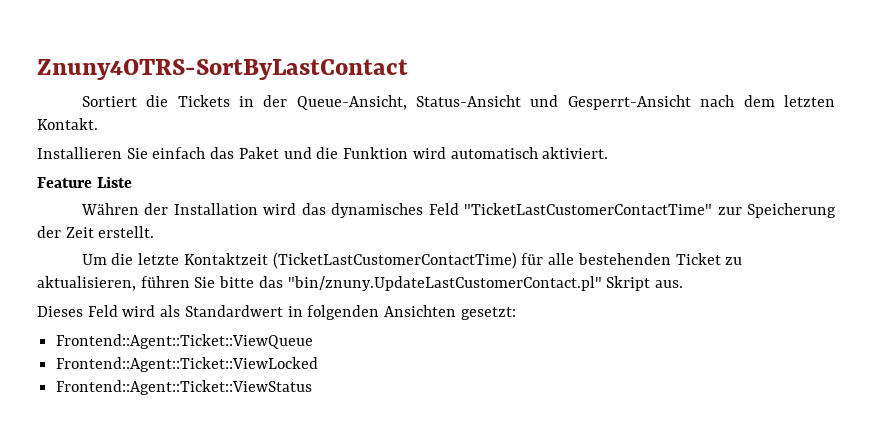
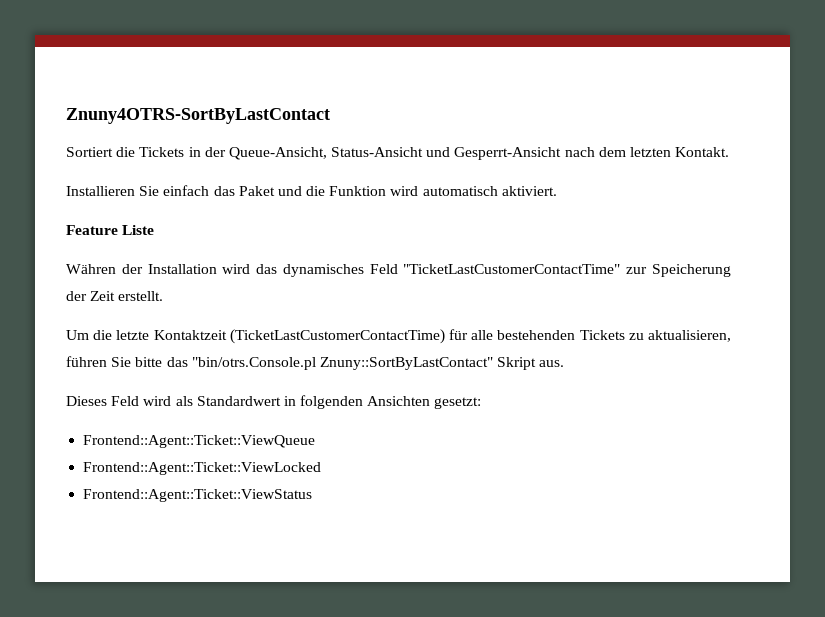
[675,253,721,265] Ticket -> [579,330,625,340] Tickets
[287,276,602,291] "bin/znuny.UpdateLastCustomerContact.pl" -> [191,357,493,370] "bin/otrs.Console.pl Znuny::SortByLastContact"

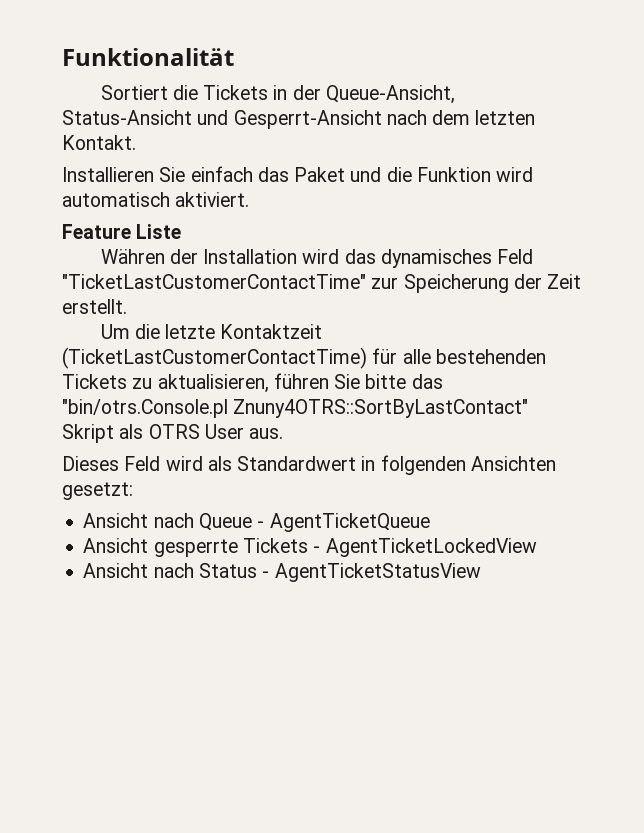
[66,108,330,124] Znuny4OTRS-SortByLastContact -> [62,48,234,66] Funktionalität
[319,357,537,370] Znuny::SortByLastContact" Skript -> [233,399,529,418] [62,424,244,443] Znuny4OTRS::SortByLastContact" Skript als OTRS User
[83,435,316,448] [83,462,322,475] [83,489,313,502] Frontend::Agent::Ticket::ViewQueue // Frontend::Agent::Ticket::ViewLocked // Frontend::Agent::Ticket::ViewStatus -> [83,513,430,532] [83,538,537,557] [83,563,481,582] Ansicht nach Queue - AgentTicketQueue // Ansicht gesperrte Tickets - AgentTicketLockedView // Ansicht nach Status - AgentTicketStatusView

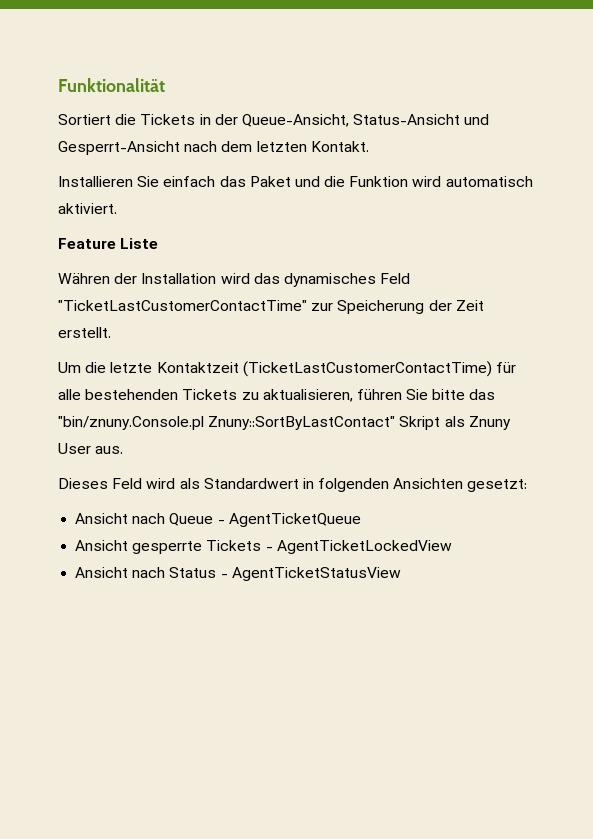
[62,399,529,418] "bin/otrs.Console.pl Znuny4OTRS::SortByLastContact" -> [58,416,396,430] "bin/znuny.Console.pl Znuny::SortByLastContact"
[148,424,200,439] OTRS -> [468,416,511,430] Znuny

